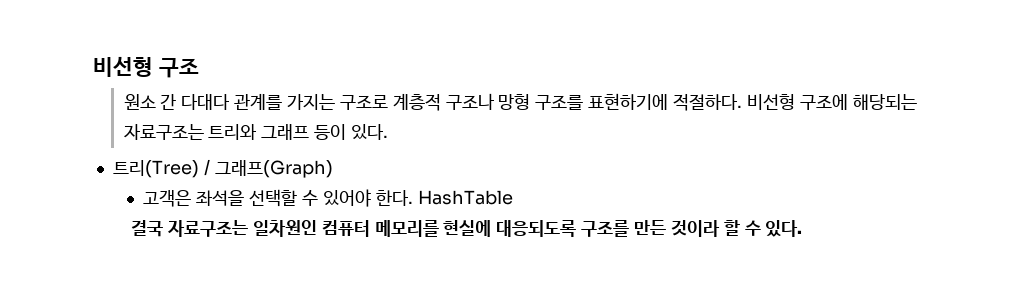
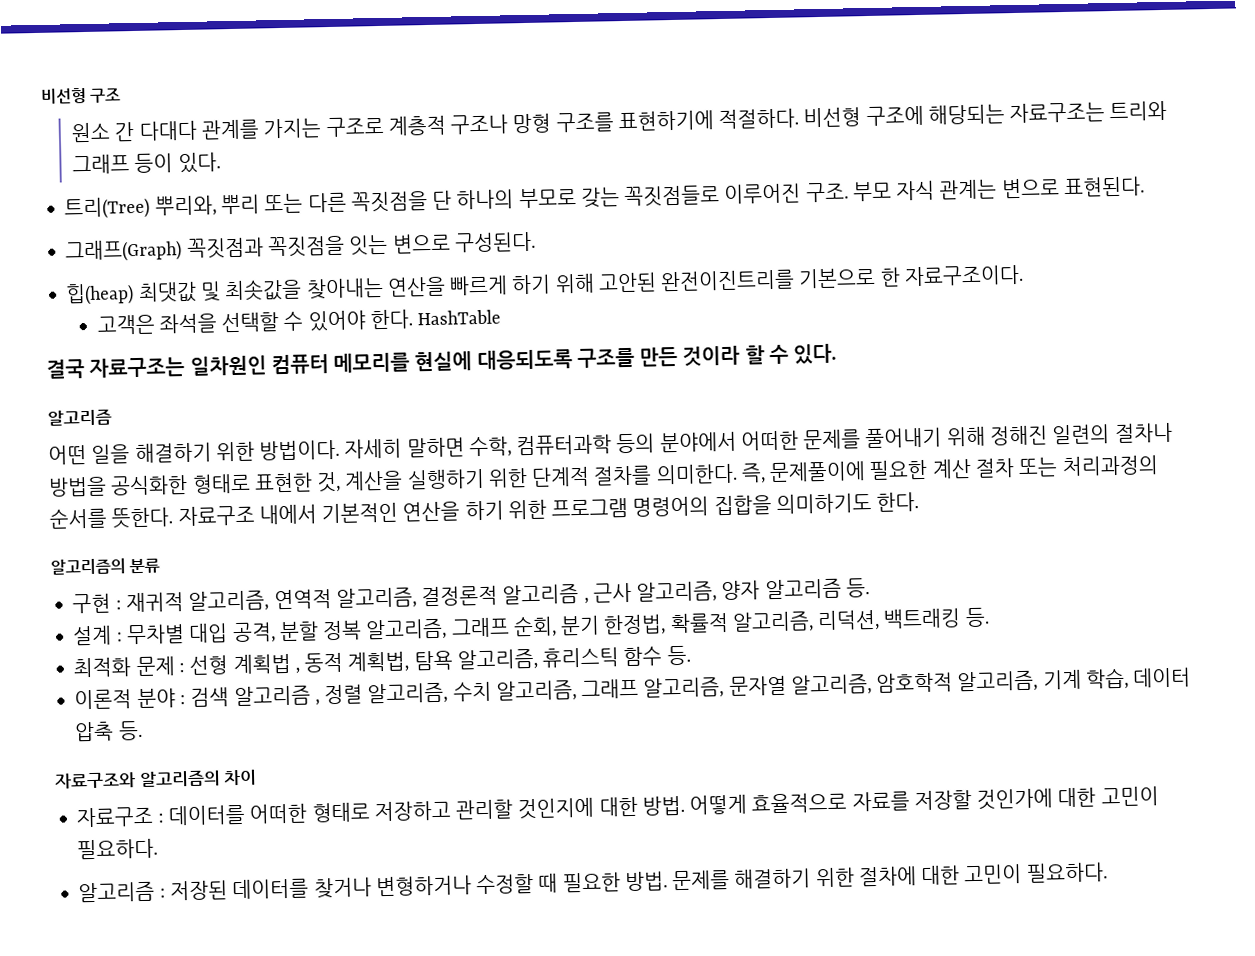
[203,159,333,178] / 그래프(Graph) -> [154,176,1145,217] [65,231,536,263] [65,264,1024,306] 뿌리와, 뿌리 또는 다른 꼭짓점을 단 하나의 부모로 갖는 꼭짓점들로 이루어진 구조. 부모 자식 관계는 변으로 표현된다. // 그래프(Graph) 꼭짓점과 꼭짓점을 잇는 변으로 구성된다. // 힙(heap) 최댓값 및 최솟값을 찾아내는 연산을 빠르게 하기 위해 고안된 완전이진트리를 기본으로 한 자료구조이다.
(803, 228) none -> [47,409,112,426] [48,422,1173,465] [48,455,1159,497] [49,492,920,529] [50,558,161,575] [72,578,870,614] [72,607,990,646] [73,645,691,678] [74,667,1192,710] [74,720,143,742] [54,769,258,789] [76,786,1159,828] [77,838,159,860] [78,862,1108,903] // 알고리즘 // 어떤 일을 해결하기 위한 방법이다. 자세히 말하면 수학, 컴퓨터과학 등의 분야에서 어떠한 문제를 풀어내기 위해 정해진 일련의 절차나 방법을 공식화한 형태로 표현한 것, 계산을 실행하기 위한 단계적 절차를 의미한다. 즉, 문제풀이에 필요한 계산 절차 또는 처리과정의 순서를 뜻한다. 자료구조 내에서 기본적인 연산을 하기 위한 프로그램 명령어의 집합을 의미하기도 한다. // 알고리즘의 분류 // 구현 : 재귀적 알고리즘, 연역적 알고리즘, 결정론적 알고리즘 , 근사 알고리즘, 양자 알고리즘 등. // 설계 : 무차별 대입 공격, 분할 정복 알고리즘, 그래프 순회, 분기 한정법, 확률적 알고리즘, 리덕션, 백트래킹 등. // 최적화 문제 : 선형 계획법 , 동적 계획법, 탐욕 알고리즘, 휴리스틱 함수 등. // 이론적 분야 : 검색 알고리즘 , 정렬 알고리즘, 수치 알고리즘, 그래프 알고리즘, 문자열 알고리즘, 암호학적 알고리즘, 기계 학습, 데이터 압축 등. // 자료구조와 알고리즘의 차이 // 자료구조 : 데이터를 어떠한 형태로 저장하고 관리할 것인지에 대한 방법. 어떻게 효율적으로 자료를 저장할 것인가에 대한 고민이 필요하다. // 알고리즘 : 저장된 데이터를 찾거나 변형하거나 수정할 때 필요한 방법. 문제를 해결하기 위한 절차에 대한 고민이 필요하다.

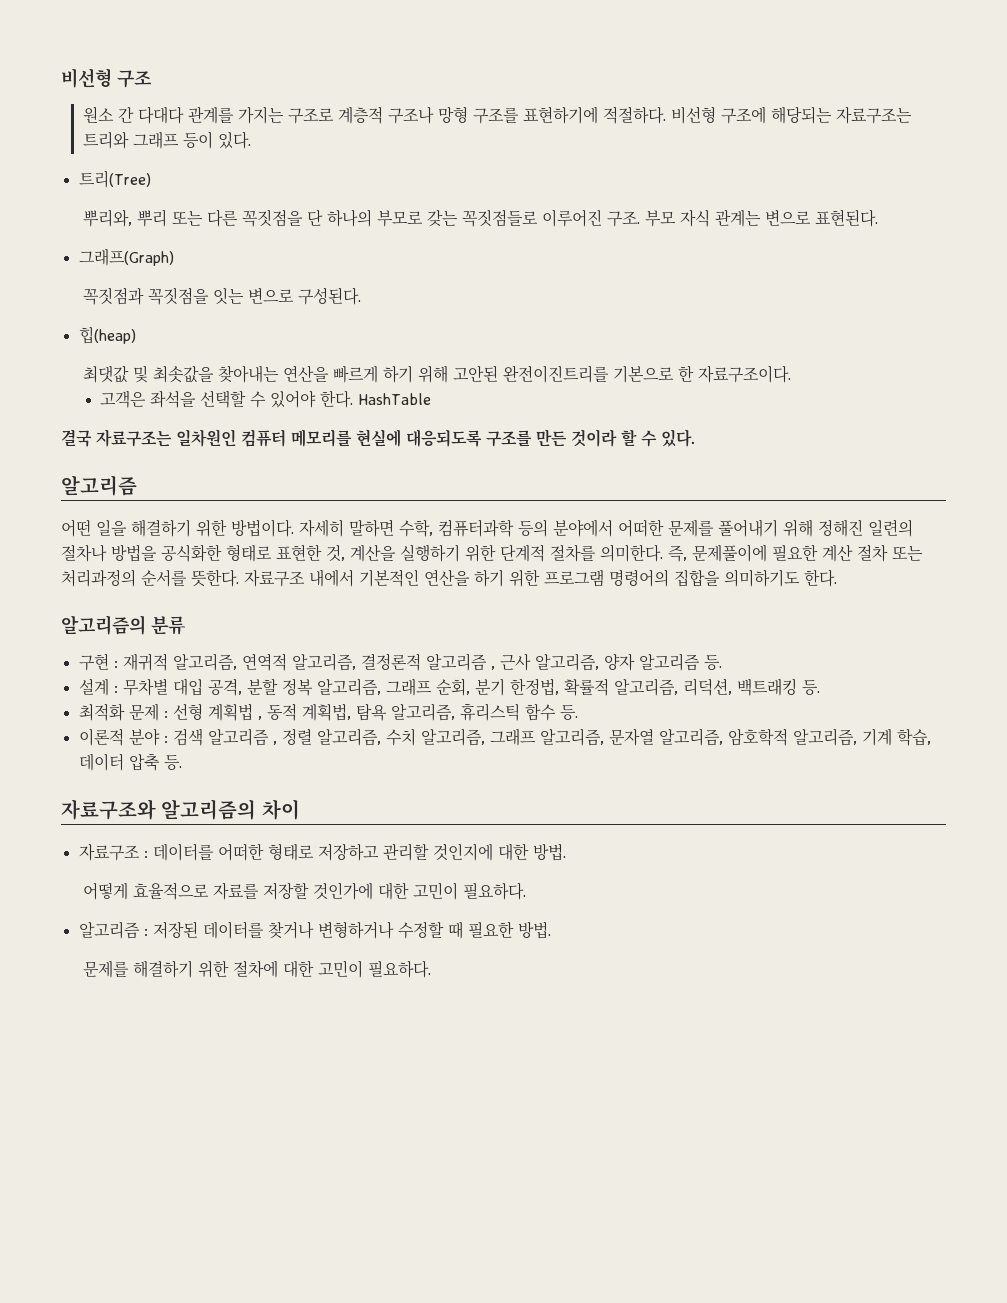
(151, 208) none -> (151, 179) //
(183, 251) none -> (174, 257) //
(135, 294) none -> (136, 335) //
(685, 805) none -> (566, 852) //
(668, 881) none -> (551, 930) //

